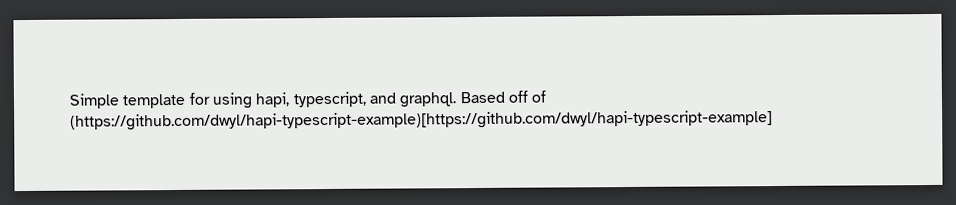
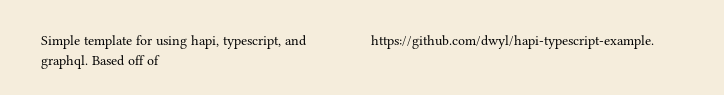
[70,110,773,131] (https://github.com/dwyl/hapi-typescript-example)[https://github.com/dwyl/hapi-typescript-example] -> [371,35,654,49] https://github.com/dwyl/hapi-typescript-example.

